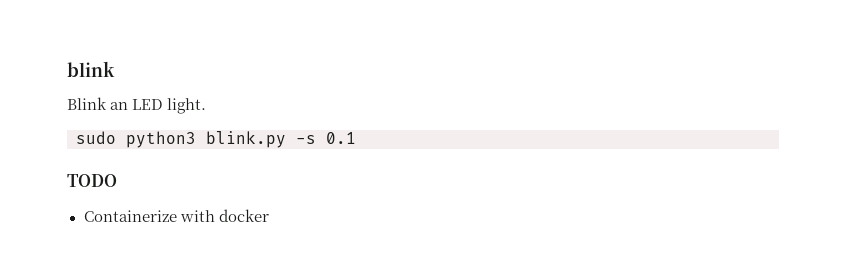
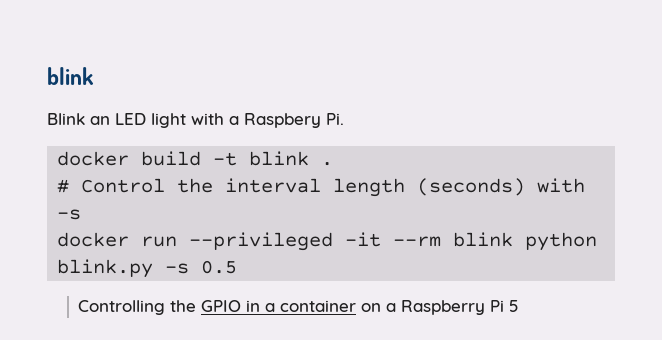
[167,98,207,114] [76,131,356,148] [67,174,117,187] [83,209,269,222] light. // sudo python3 blink.py -s 0.1 // TODO // Containerize with docker -> [151,113,344,128] [57,151,334,166] [57,178,586,197] [57,209,82,220] [57,232,598,251] [57,259,238,278] [78,300,520,315] light with a Raspbery Pi. // docker build -t blink . // # Control the interval length (seconds) with -s // docker run --privileged -it --rm blink python blink.py -s 0.5 // Controlling the GPIO in a container on a Raspberry Pi 5

